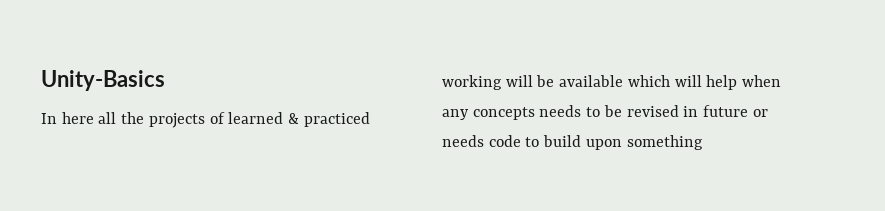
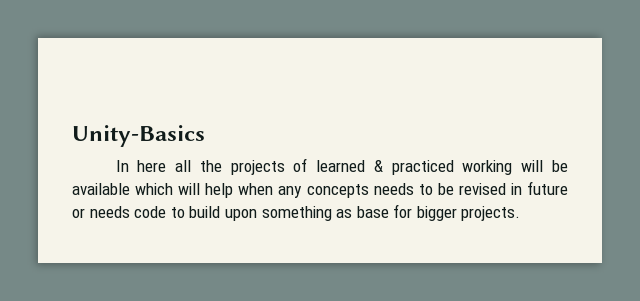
(703, 142) none -> [336,204,521,221] as base for bigger projects.

